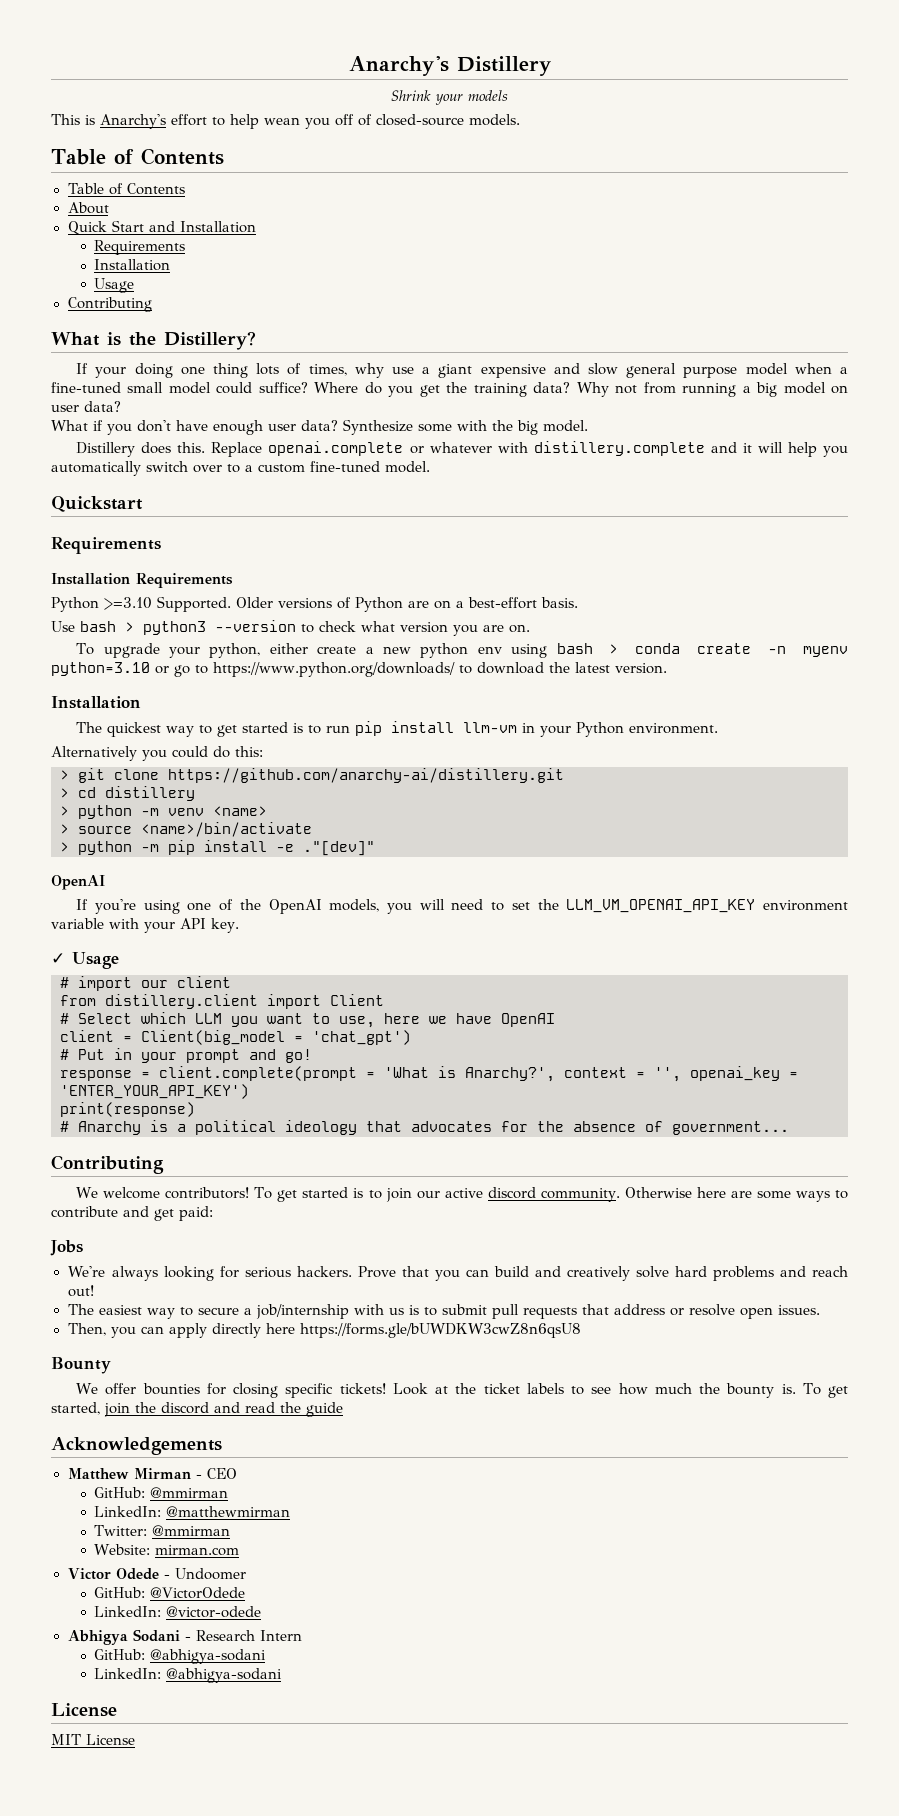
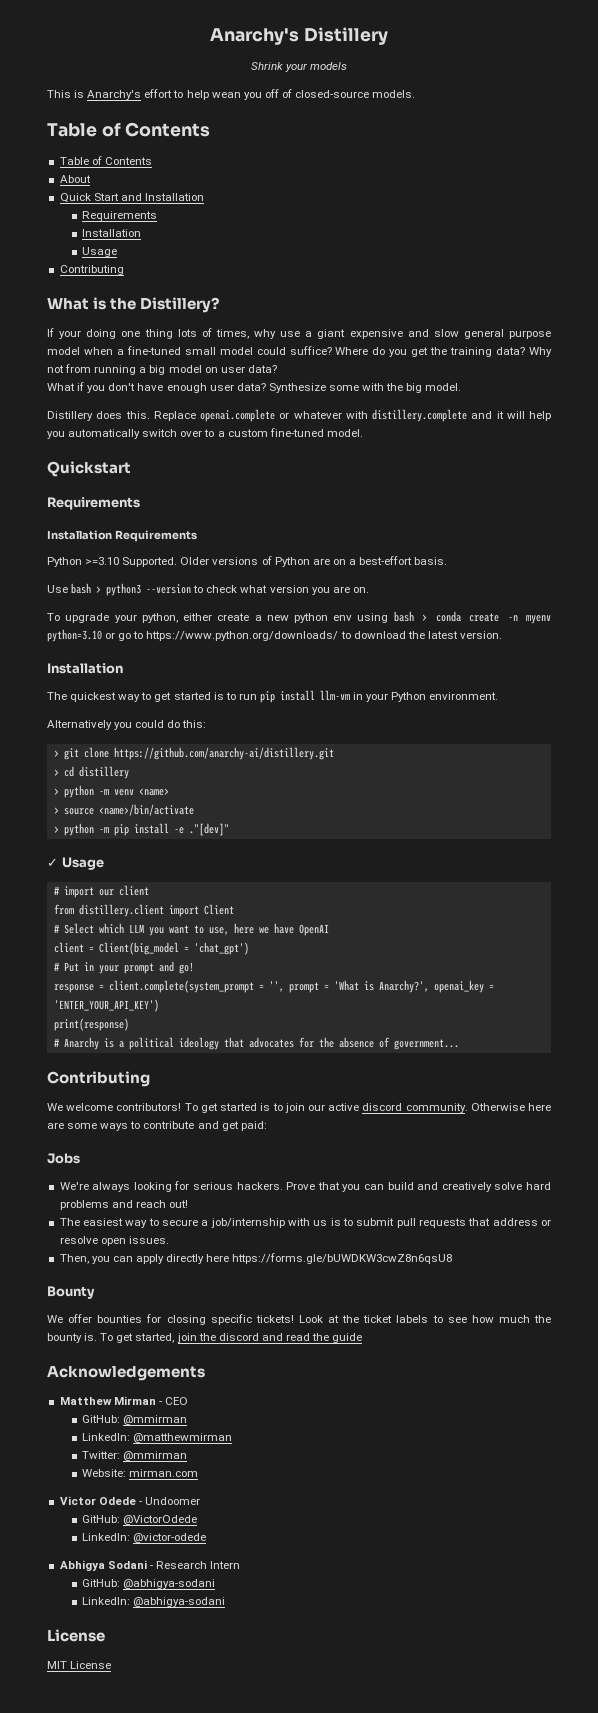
[51,875,105,890] [76,899,848,914] [51,918,239,933] // OpenAI // If you're using one of the OpenAI models, you will need to set the LLM_VM_OPENAI_API_KEY environment variable with your API key. -> (229, 829) none
[159,1066,357,1081] client.complete(prompt -> [108,980,319,993] client.complete(system_prompt = '', prompt
[564,1067,681,1082] context = '', -> (429, 986) none

